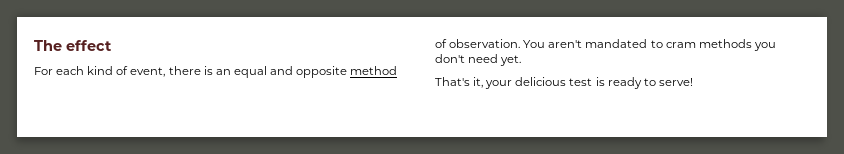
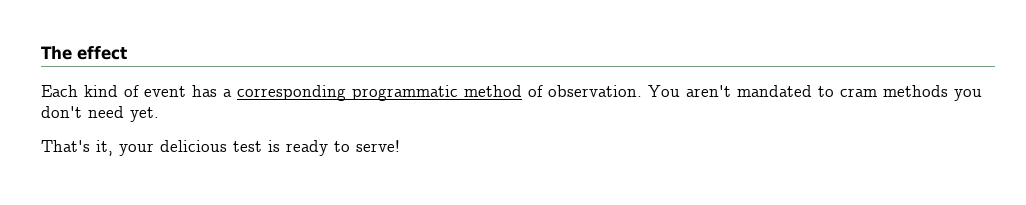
[34,66,348,78] For each kind of event, there is an equal and opposite -> [41,85,458,101] Each kind of event has a corresponding programmatic

